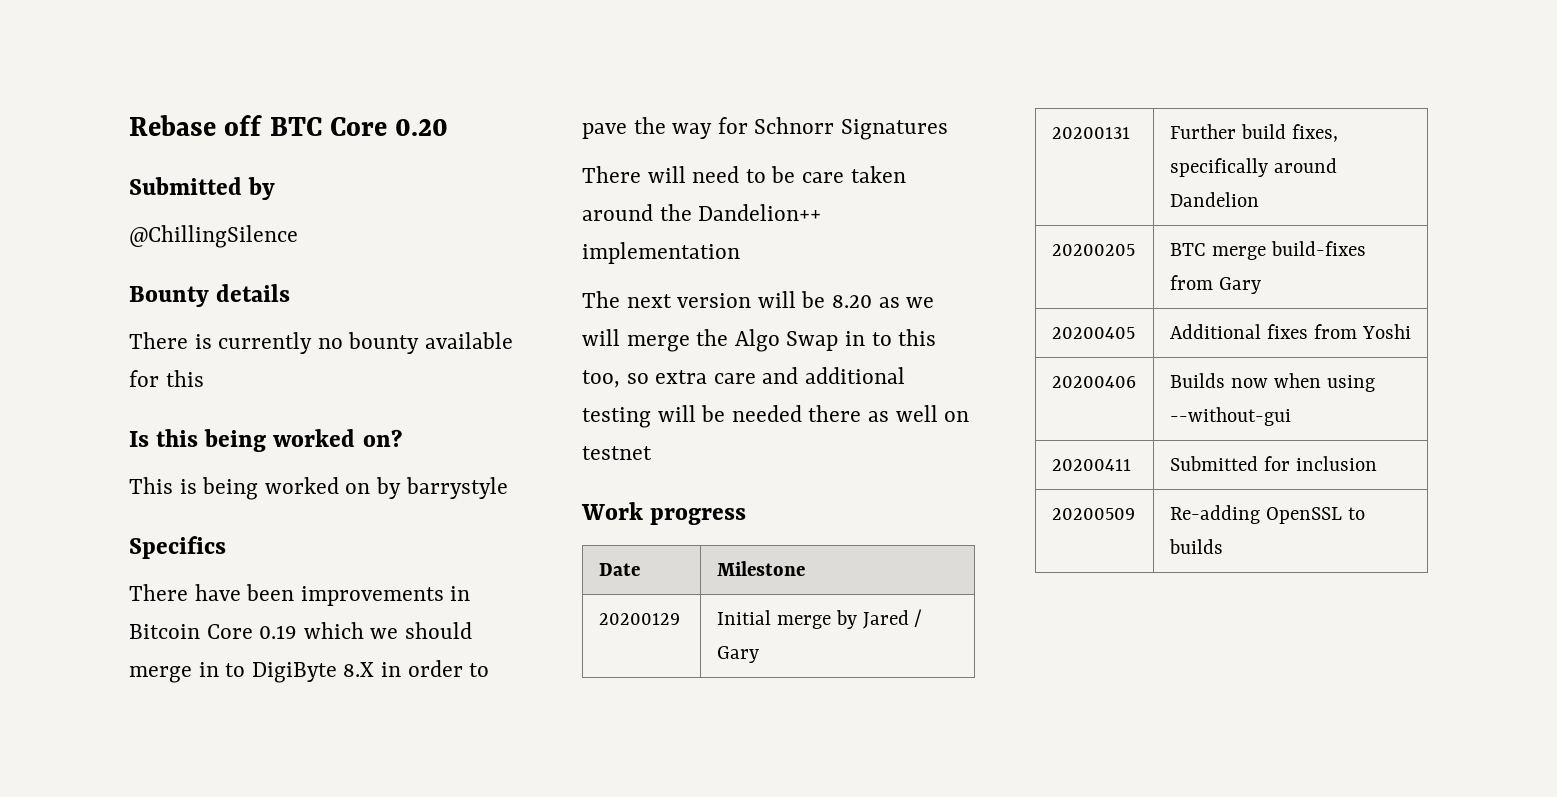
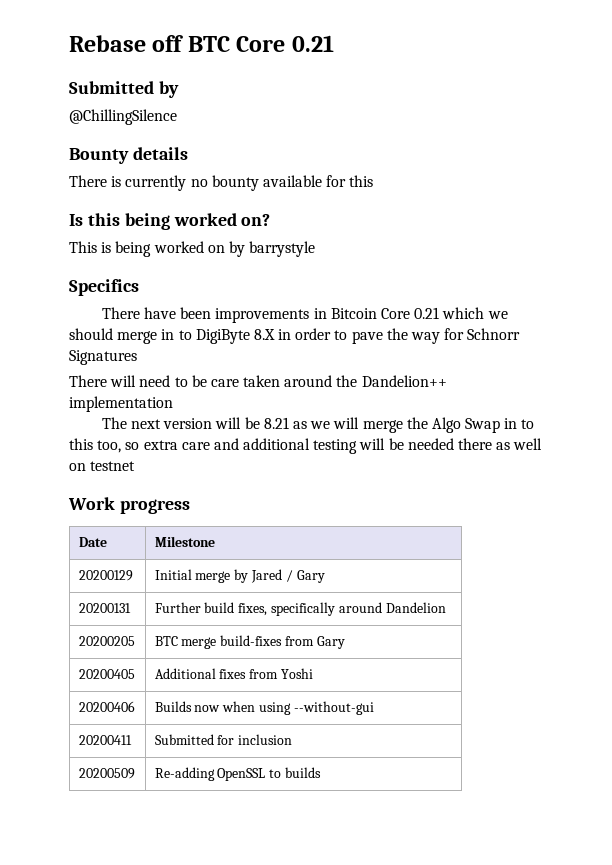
[395,119,449,136] 0.20 -> [291,35,334,52] 0.21
[259,625,298,639] 0.19 -> [414,307,440,319] 0.21
[832,295,873,308] 8.20 -> [263,417,289,429] 8.21

